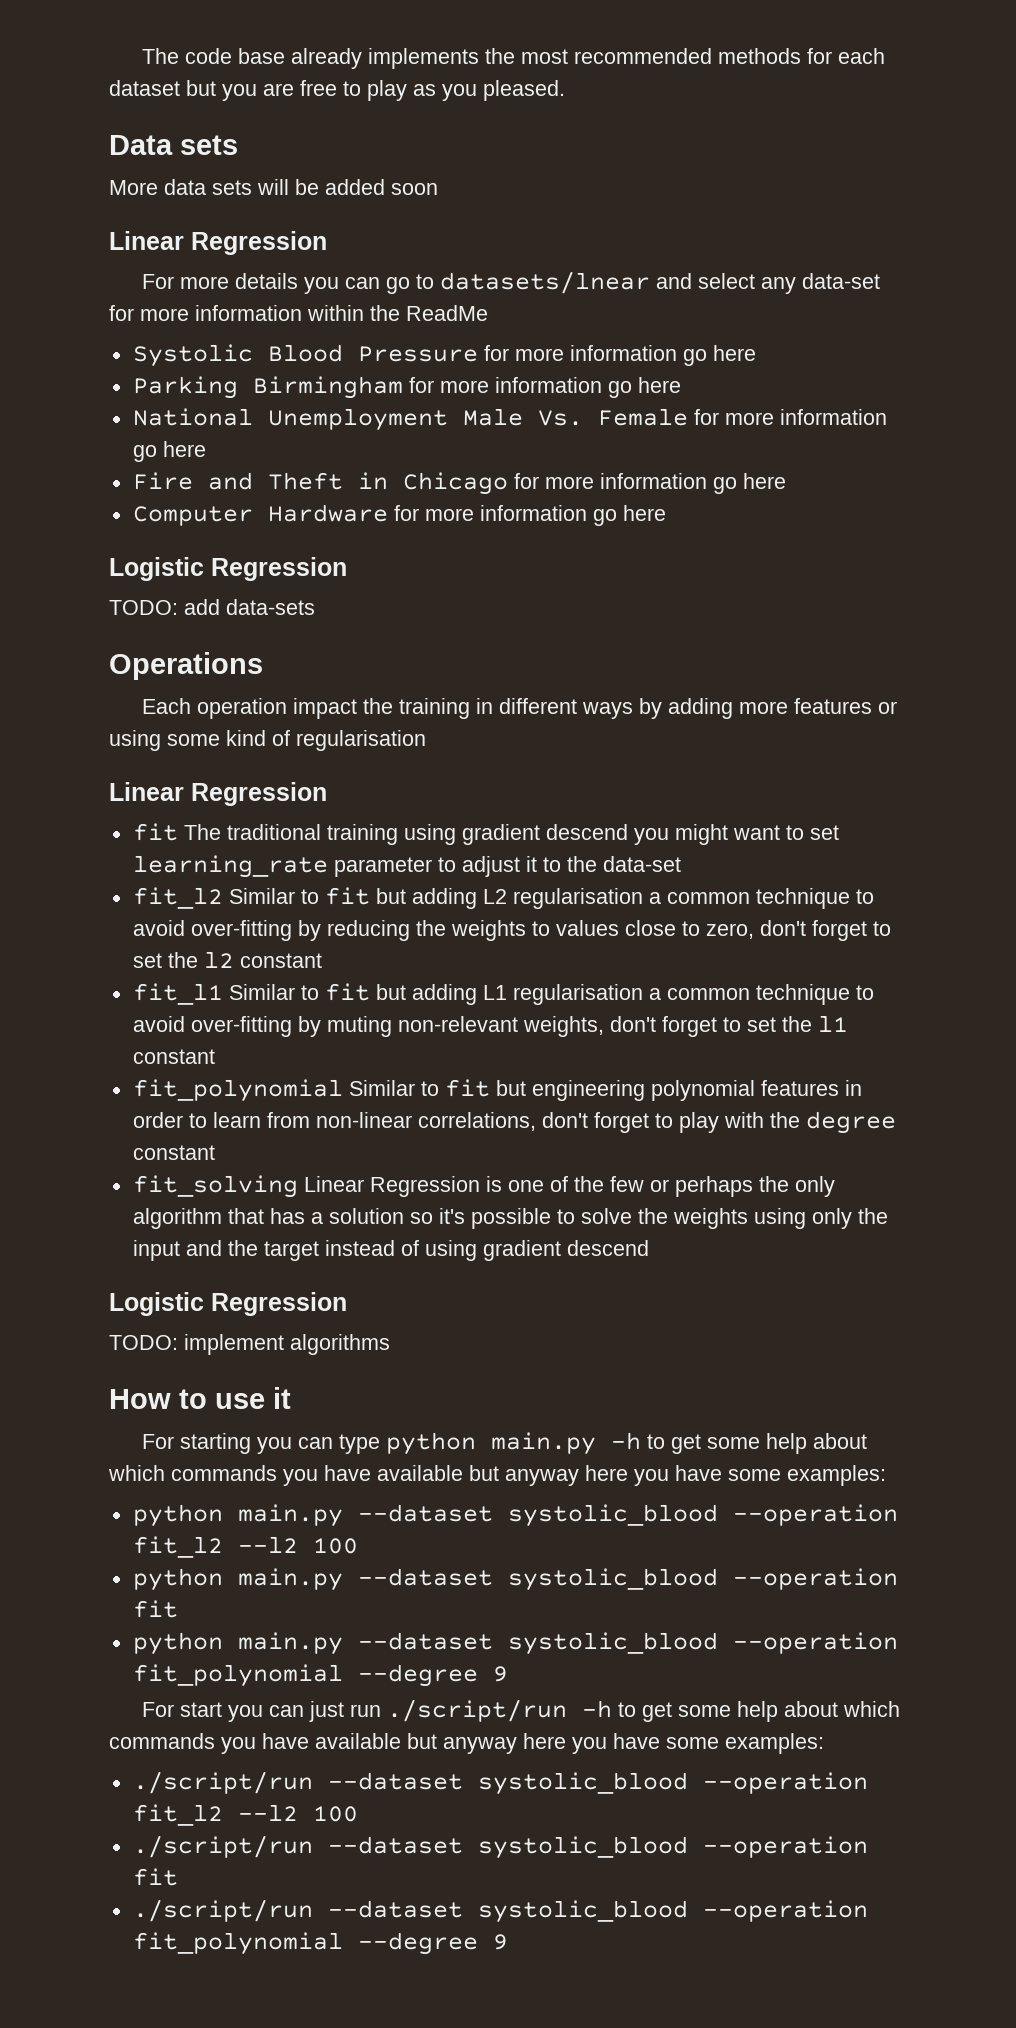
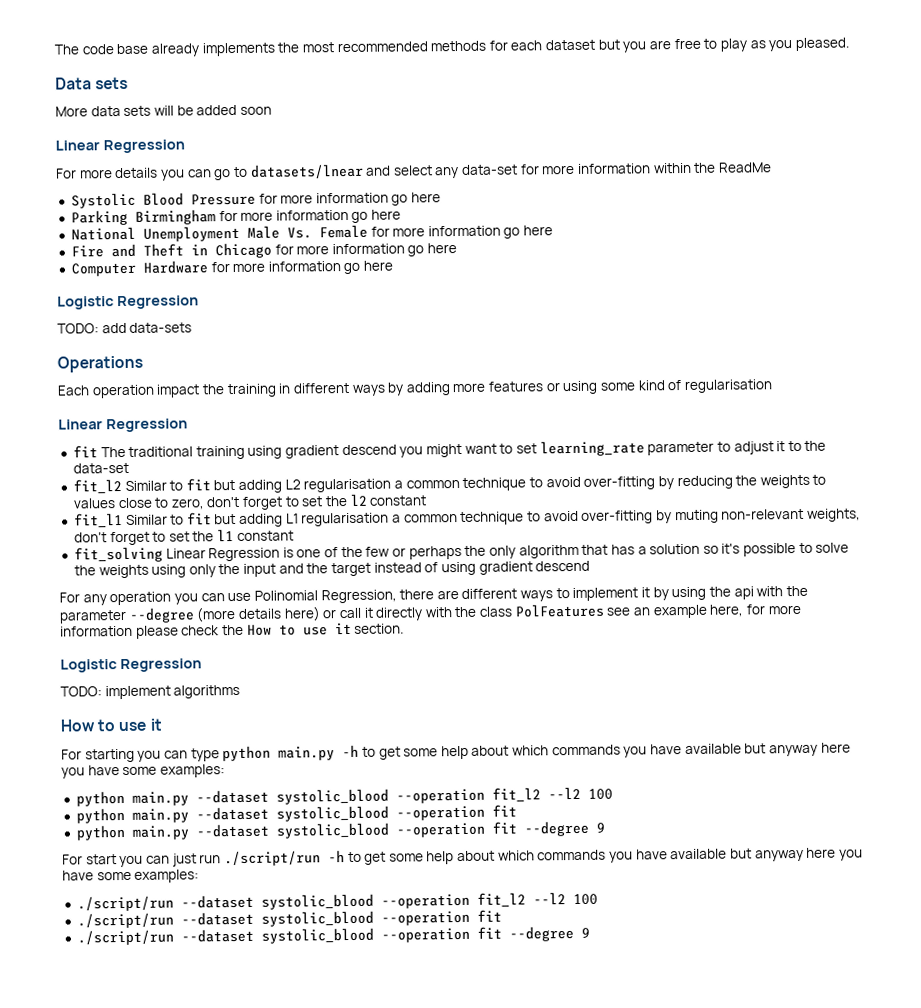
[132,1079,862,1102] [132,1111,896,1134] [132,1145,215,1160] // fit_polynomial Similar to fit but engineering polynomial features in order to learn from non-linear correlations, don't forget to play with the degree constant -> (294, 535) none
(649, 1248) none -> [59,585,808,606] [59,603,801,624] [60,622,405,639] // For any operation you can use Polinomial Regression, there are different ways to implement it by using the api with the parameter --degree (more details here) or call it directly with the class PolFeatures see an example here, for more information please check the How to use it section.
[132,1664,343,1687] fit_polynomial -> [491,821,517,834] fit
[132,1932,343,1955] fit_polynomial -> [476,926,502,939] fit

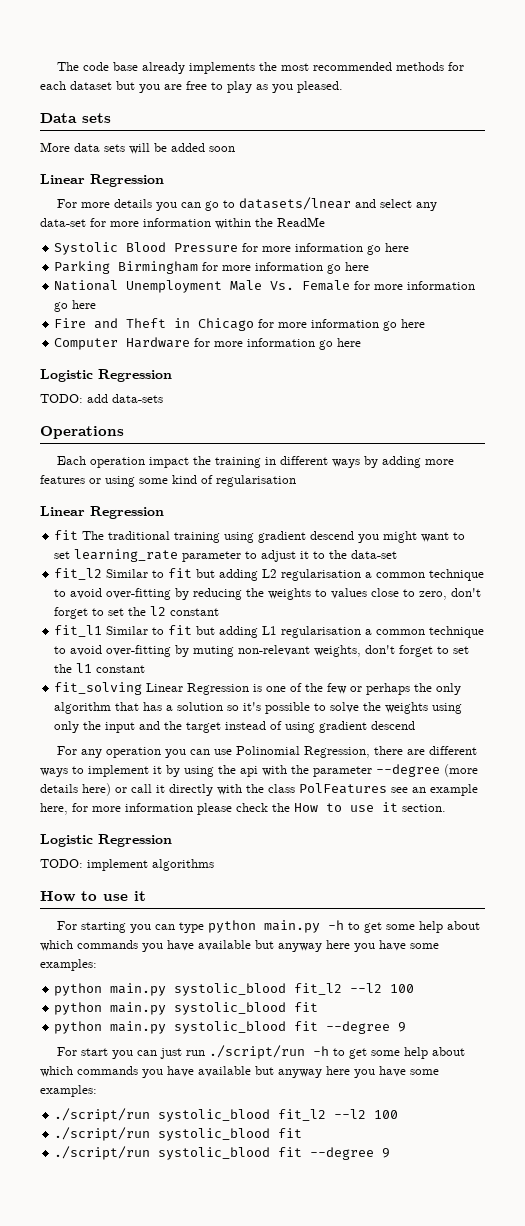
[195,788,485,805] --dataset systolic_blood --operation -> [174,983,287,996] systolic_blood
[195,805,485,822] --dataset systolic_blood --operation -> [174,1002,287,1015] systolic_blood
[195,822,485,839] --dataset systolic_blood --operation -> [174,1021,287,1034] systolic_blood
[180,893,470,910] --dataset systolic_blood --operation -> [158,1109,271,1122] systolic_blood
[180,910,470,927] --dataset systolic_blood --operation -> [158,1128,271,1141] systolic_blood
[180,927,470,944] --dataset systolic_blood --operation -> [158,1147,271,1160] systolic_blood

